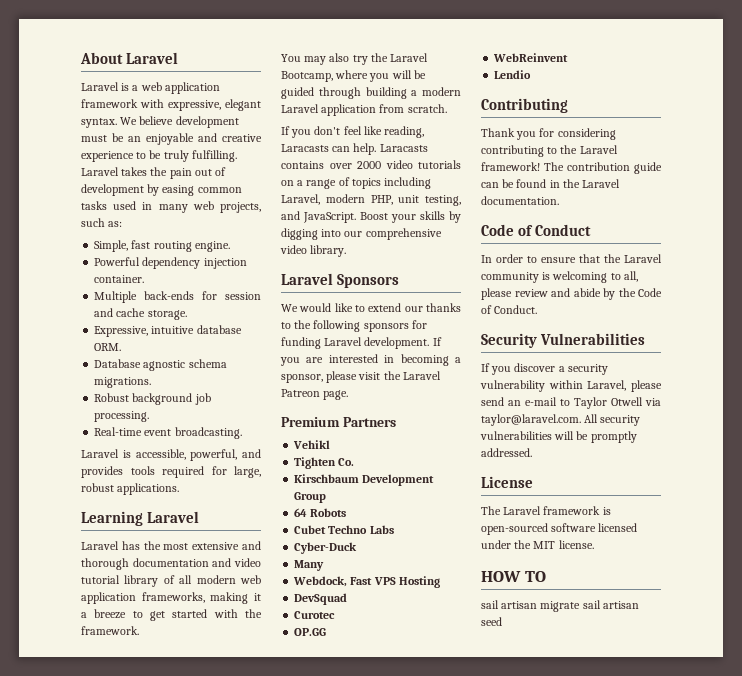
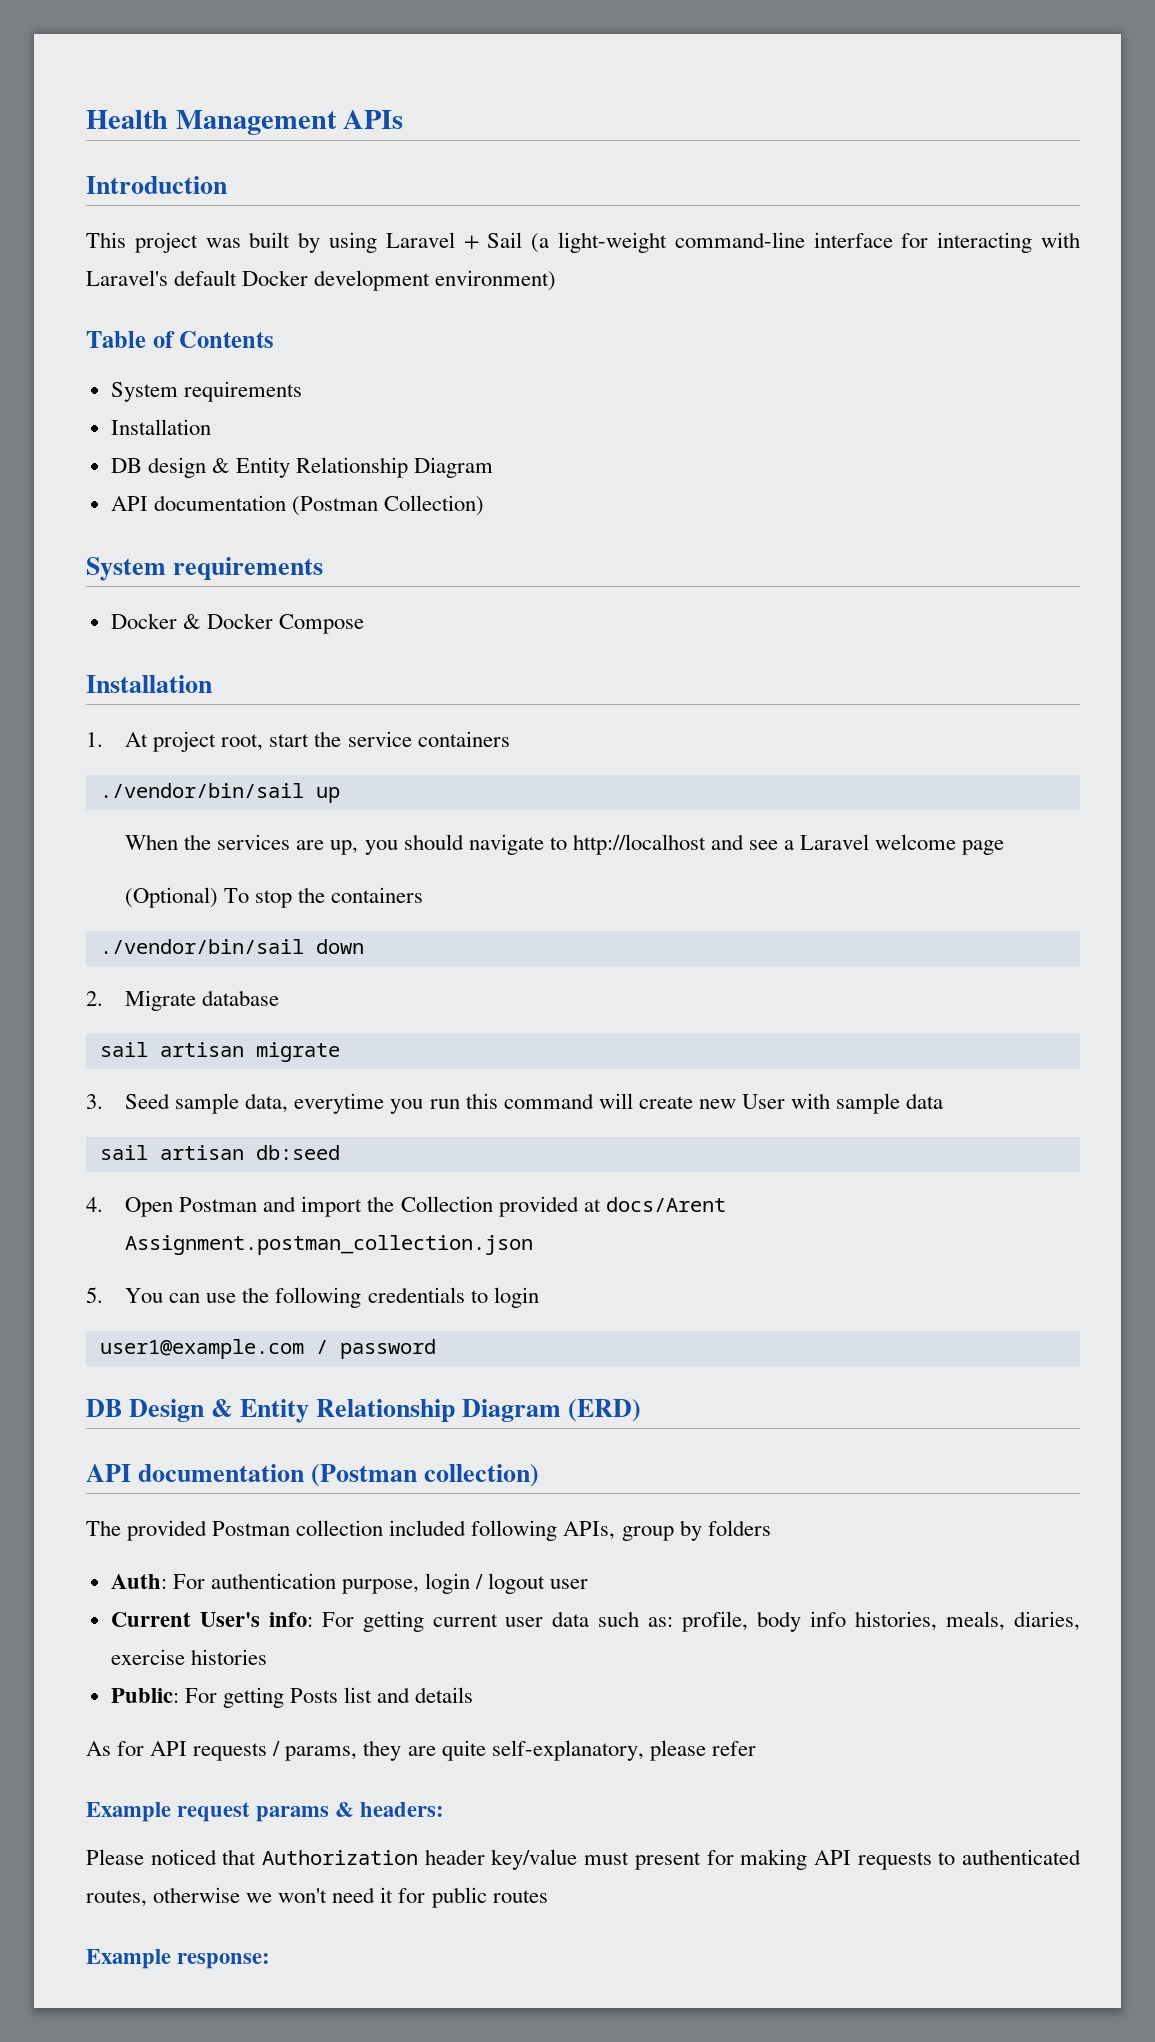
[80,52,179,64] [81,82,220,94] [81,99,261,111] [81,116,239,128] [81,133,262,145] [81,150,237,162] [81,167,227,179] [81,184,242,196] [81,201,261,213] [81,218,123,227] [94,240,230,252] [94,257,247,269] [94,275,145,283] [94,291,261,303] [94,308,187,320] [94,325,242,337] [94,343,122,351] [94,359,227,371] [94,377,152,388] [94,393,211,405] [94,411,150,422] [94,427,242,439] [81,449,261,461] [81,466,261,478] [81,483,180,495] [81,511,200,526] [81,541,261,550] [81,558,261,570] [81,575,261,587] [81,592,261,604] [81,609,262,621] [81,626,139,635] [281,53,429,65] [281,70,426,82] [281,87,461,99] [281,104,447,116] [281,126,425,138] [281,143,428,155] [281,160,461,169] [281,177,432,189] [281,194,461,206] [281,211,461,223] [281,228,442,240] [280,245,347,257] [281,273,400,288] [281,303,461,312] [281,320,427,332] [281,337,442,349] [280,354,461,366] [281,371,441,383] [281,389,349,400] [281,417,396,427] [293,440,331,449] [294,457,355,469] [294,474,435,486] [294,492,327,503] [294,508,347,517] [294,525,394,534] [294,542,358,554] [294,560,325,571] [293,576,440,588] [294,593,348,605] [294,611,336,619] [294,628,327,636] [493,53,569,62] [494,70,532,79] [481,98,568,113] [481,128,616,140] [481,145,618,157] [481,162,662,174] [481,179,621,188] [481,196,559,205] [481,224,592,236] [481,254,662,263] [481,271,638,283] [481,288,662,300] [481,305,538,314] [481,333,646,348] [481,363,608,375] [480,380,662,392] [481,397,661,409] [481,414,641,426] [480,431,637,443] [481,448,532,457] [481,476,533,488] [481,506,611,515] [481,523,638,535] [481,540,594,549] [481,571,546,582] [481,600,639,612] [481,617,502,626] About Laravel // Laravel is a web application framework with expressive, elegant syntax. We believe development must be an enjoyable and creative experience to be truly fulfilling. Laravel takes the pain out of development by easing common tasks used in many web projects, such as: // Simple, fast routing engine. // Powerful dependency injection container. // Multiple back-ends for session and cache storage. // Expressive, intuitive database ORM. // Database agnostic schema migrations. // Robust background job processing. // Real-time event broadcasting. // Laravel is accessible, powerful, and provides tools required for large, robust applications. // Learning Laravel // Laravel has the most extensive and thorough documentation and video tutorial library of all modern web application frameworks, making it a breeze to get started with the framework. // You may also try the Laravel Bootcamp, where you will be guided through building a modern Laravel application from scratch. // If you don't feel like reading, Laracasts can help. Laracasts contains over 2000 video tutorials on a range of topics including Laravel, modern PHP, unit testing, and JavaScript. Boost your skills by digging into our comprehensive video library. // Laravel Sponsors // We would like to extend our thanks to the following sponsors for funding Laravel development. If you are interested in becoming a sponsor, please visit the Laravel Patreon page. // Premium Partners // Vehikl // Tighten Co. // Kirschbaum Development Group // 64 Robots // Cubet Techno Labs // Cyber-Duck // Many // Webdock, Fast VPS Hosting // DevSquad // Curotec // OP.GG // WebReinvent // Lendio // Contributing // Thank you for considering contributing to the Laravel framework! The contribution guide can be found in the Laravel documentation. // Code of Conduct // In order to ensure that the Laravel community is welcoming to all, please review and abide by the Code of Conduct. // Security Vulnerabilities // If you discover a security vulnerability within Laravel, please send an e-mail to Taylor Otwell via taylor@laravel.com. All security vulnerabilities will be promptly addressed. // License // The Laravel framework is open-sourced software licensed under the MIT license. // HOW TO // sail artisan migrate sail artisan seed -> [86,110,404,135] [86,176,227,194] [86,232,1080,253] [86,270,557,291] [86,331,275,348] [110,381,302,402] [110,419,211,435] [110,457,494,478] [110,495,484,516] [86,557,324,581] [110,613,364,634] [86,675,212,693] [86,731,510,752] [99,783,340,803] [125,834,1005,855] [125,887,424,908] [99,939,364,954] [86,990,280,1011] [99,1042,340,1062] [86,1093,944,1114] [99,1145,340,1160] [86,1196,726,1217] [125,1235,534,1255] [86,1287,539,1308] [99,1339,436,1359] [86,1399,642,1423] [86,1464,540,1487] [86,1520,771,1541] [110,1573,589,1594] [110,1611,1081,1632] [110,1649,267,1665] [110,1687,474,1708] [86,1740,756,1761] [86,1802,445,1822] [86,1849,1082,1870] [86,1887,548,1908] [86,1949,271,1969] Health Management APIs // Introduction // This project was built by using Laravel + Sail (a light-weight command-line interface for interacting with Laravel's default Docker development environment) // Table of Contents // System requirements // Installation // DB design & Entity Relationship Diagram // API documentation (Postman Collection) // System requirements // Docker & Docker Compose // Installation // 1. At project root, start the service containers // ./vendor/bin/sail up // When the services are up, you should navigate to http://localhost and see a Laravel welcome page // (Optional) To stop the containers // ./vendor/bin/sail down // 2. Migrate database // sail artisan migrate // 3. Seed sample data, everytime you run this command will create new User with sample data // sail artisan db:seed // 4. Open Postman and import the Collection provided at docs/Arent Assignment.postman_collection.json // 5. You can use the following credentials to login // user1@example.com / password // DB Design & Entity Relationship Diagram (ERD) // API documentation (Postman collection) // The provided Postman collection included following APIs, group by folders // Auth: For authentication purpose, login / logout user // Current User's info: For getting current user data such as: profile, body info histories, meals, diaries, exercise histories // Public: For getting Posts list and details // As for API requests / params, they are quite self-explanatory, please refer // Example request params & headers: // Please noticed that Authorization header key/value must present for making API requests to authenticated routes, otherwise we won't need it for public routes // Example response:

